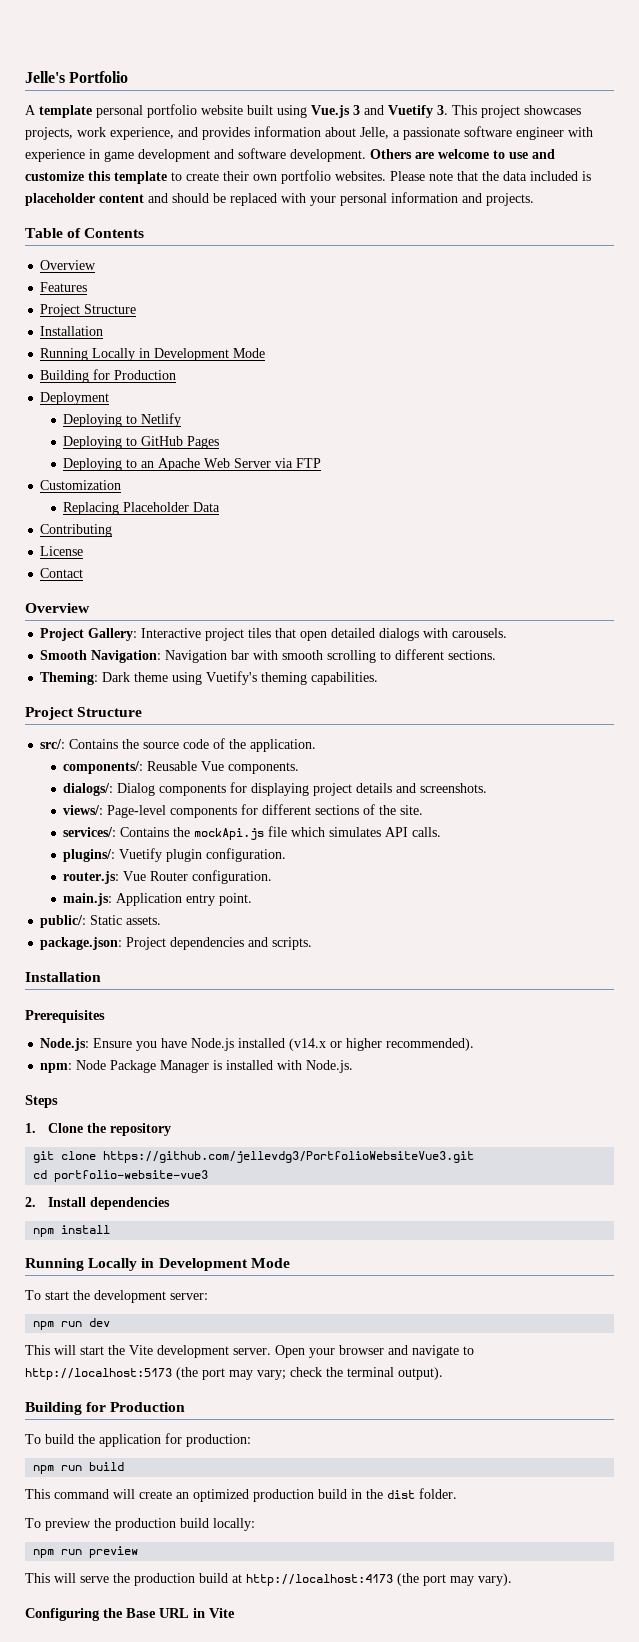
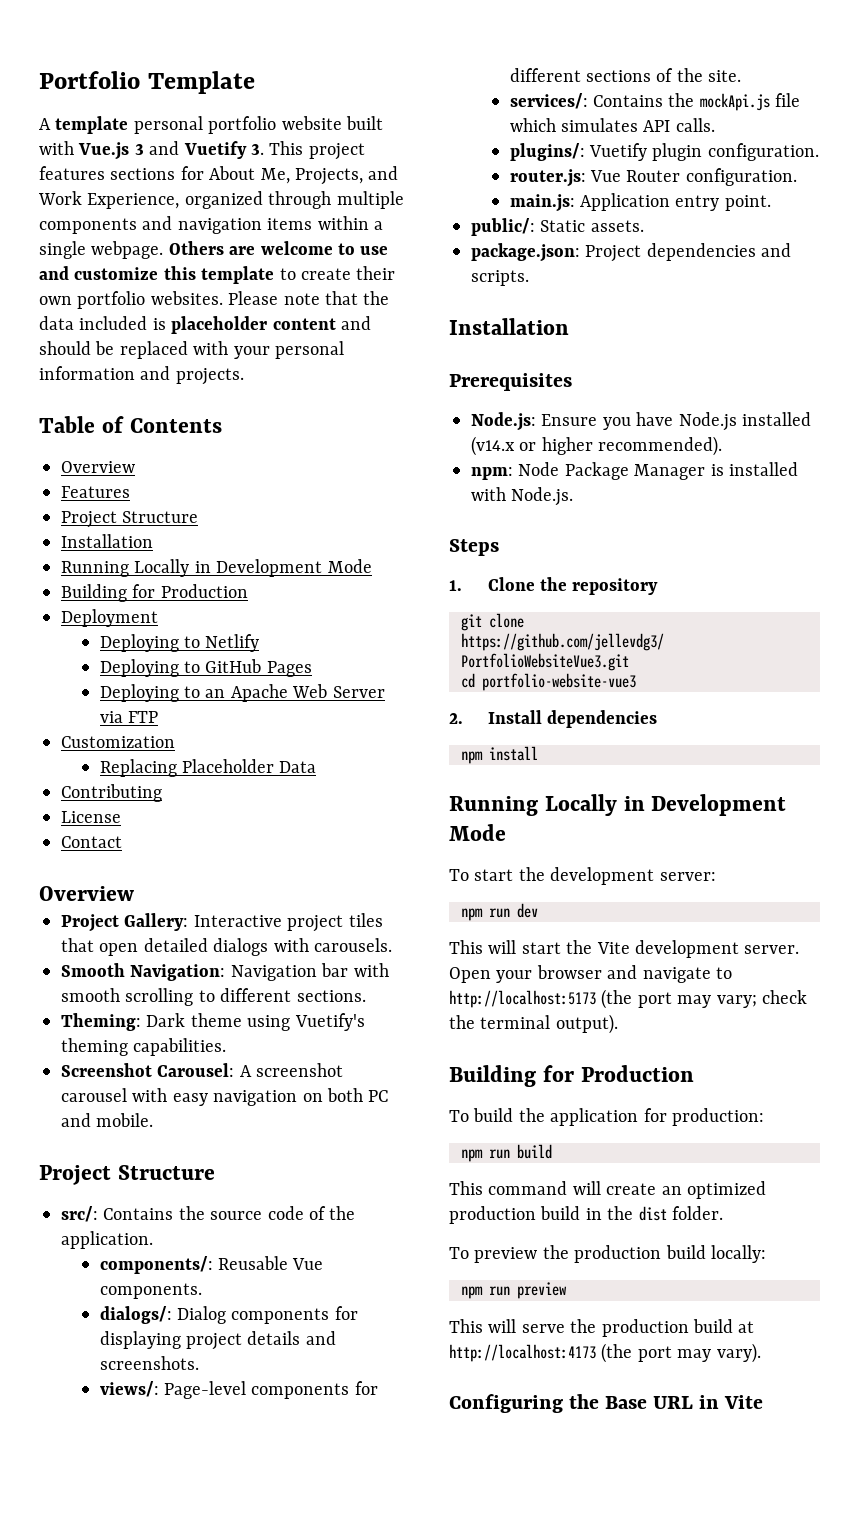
[25,71,65,83] Jelle's -> (39, 80) none
(129, 77) none -> [147,71,255,94] Template
[277,105,307,118] using -> [39,141,74,155] with
[524,105,581,115] [25,126,593,140] [25,148,366,162] showcases projects, work experience, and provides information about Jelle, a passionate software engineer with experience in game development and software development. -> [39,166,399,185] [38,191,404,209] [39,216,383,234] [39,241,164,259] features sections for About Me, Projects, and Work Experience, organized through multiple components and navigation items within a single webpage.
(379, 678) none -> [61,1063,344,1077] [61,1088,389,1106] [61,1113,154,1127] // Screenshot Carousel: A screenshot carousel with easy navigation on both PC and mobile.

